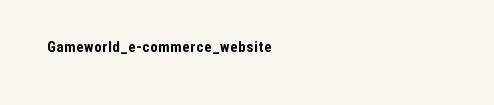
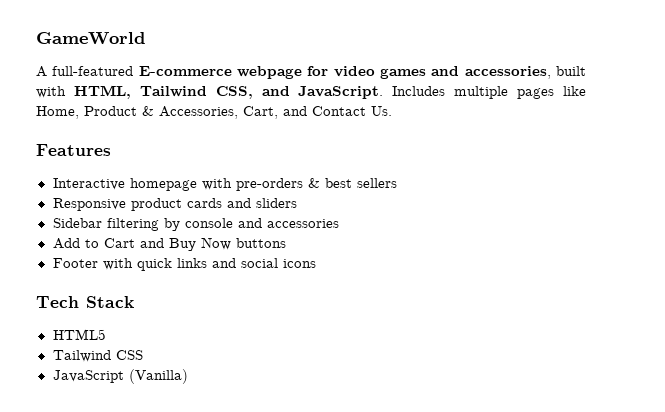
[47,41,272,54] Gameworld_e-commerce_website -> [36,32,145,45] [36,66,586,79] [36,85,587,99] [36,106,392,119] [36,144,111,156] [52,178,397,191] [52,198,297,211] [52,218,339,231] [52,237,286,251] [52,258,316,271] [36,296,134,308] [52,329,106,340] [52,350,143,362] [52,369,188,384] GameWorld // A full-featured E-commerce webpage for video games and accessories, built with HTML, Tailwind CSS, and JavaScript. Includes multiple pages like Home, Product & Accessories, Cart, and Contact Us. // Features // Interactive homepage with pre-orders & best sellers // Responsive product cards and sliders // Sidebar filtering by console and accessories // Add to Cart and Buy Now buttons // Footer with quick links and social icons // Tech Stack // HTML5 // Tailwind CSS // JavaScript (Vanilla)

